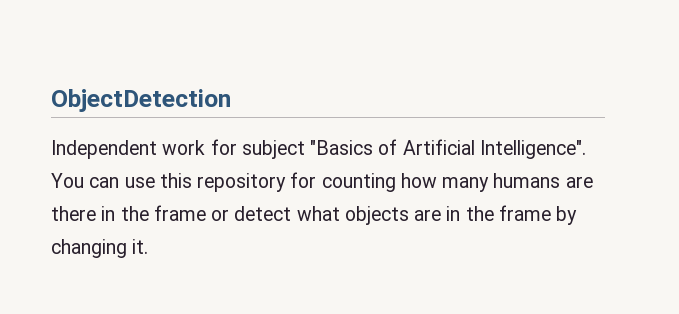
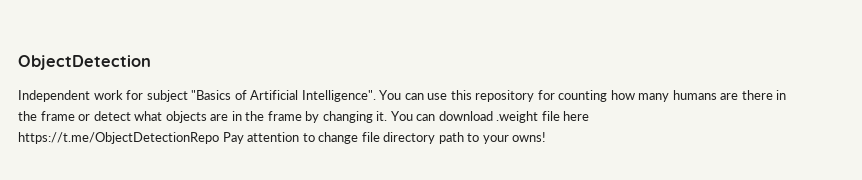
(149, 246) none -> [390,111,590,123] [18,132,547,144] You can download .weight file here https://t.me/ObjectDetectionRepo Pay attention to change file directory path to your owns!

